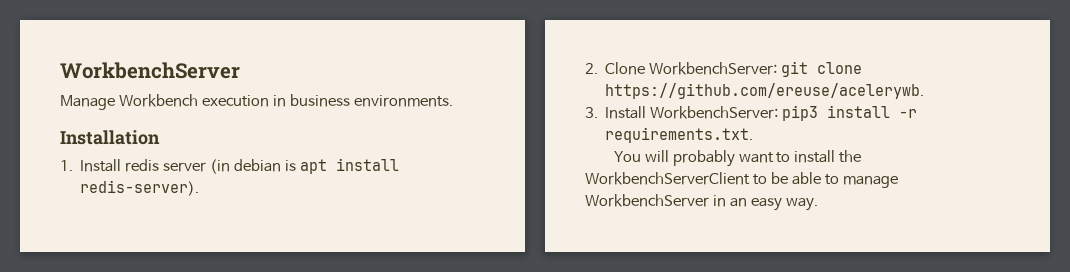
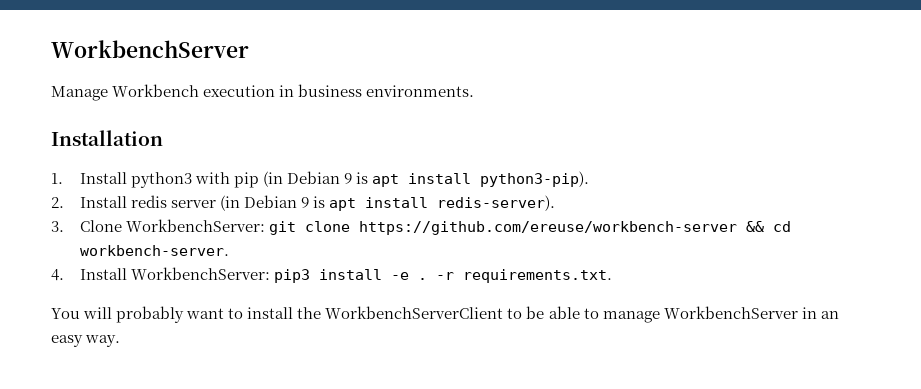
(122, 165) none -> [131,171,590,188] [51,196,128,208] python3 with pip (in Debian 9 is apt install python3-pip). // 2. Install
[233,159,281,172] debian -> [244,195,310,208] Debian 9
[585,63,598,74] 2. -> [51,221,64,232] 3.
[605,83,925,99] [585,107,598,118] https://github.com/ereuse/acelerywb. // 3. -> [359,221,792,235] [80,245,230,256] [51,269,64,281] https://github.com/ereuse/workbench-server && cd workbench-server. // 4.
(891, 111) none -> [391,272,428,280] -e .

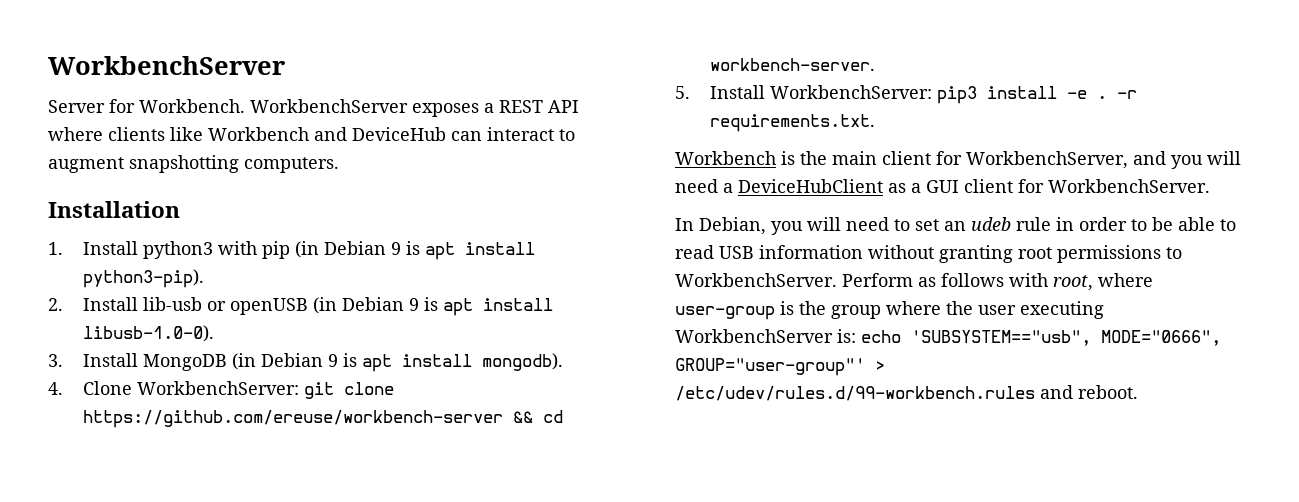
[51,84,475,101] Manage Workbench execution in business environments. -> [48,99,579,117] [48,127,575,141] [48,155,339,173] Server for Workbench. WorkbenchServer exposes a REST API where clients like Workbench and DeviceHub can interact to augment snapshotting computers.
[131,195,556,211] [51,221,64,232] redis server (in Debian 9 is apt install redis-server). // 3. -> [142,297,553,316] [82,325,214,342] [48,353,563,372] [48,382,63,395] lib-usb or openUSB (in Debian 9 is apt install libusb-1.0-0). // 3. Install MongoDB (in Debian 9 is apt install mongodb). // 4.
[51,269,64,281] 4. -> [675,86,690,99] 5.
[51,306,839,323] [51,335,121,347] You will probably want to install the WorkbenchServerClient to be able to manage WorkbenchServer in an easy way. -> [675,151,1241,169] [675,179,1210,193] [675,217,1236,235] [675,245,1182,263] [675,273,1153,291] [675,301,1104,320] [675,329,1221,346] [675,358,885,376] [675,385,1138,401] Workbench is the main client for WorkbenchServer, and you will need a DeviceHubClient as a GUI client for WorkbenchServer. // In Debian, you will need to set an udeb rule in order to be able to read USB information without granting root permissions to WorkbenchServer. Perform as follows with root, where user-group is the group where the user executing WorkbenchServer is: echo 'SUBSYSTEM=="usb", MODE="0666", GROUP="user-group"' > /etc/udev/rules.d/99-workbench.rules and reboot.

